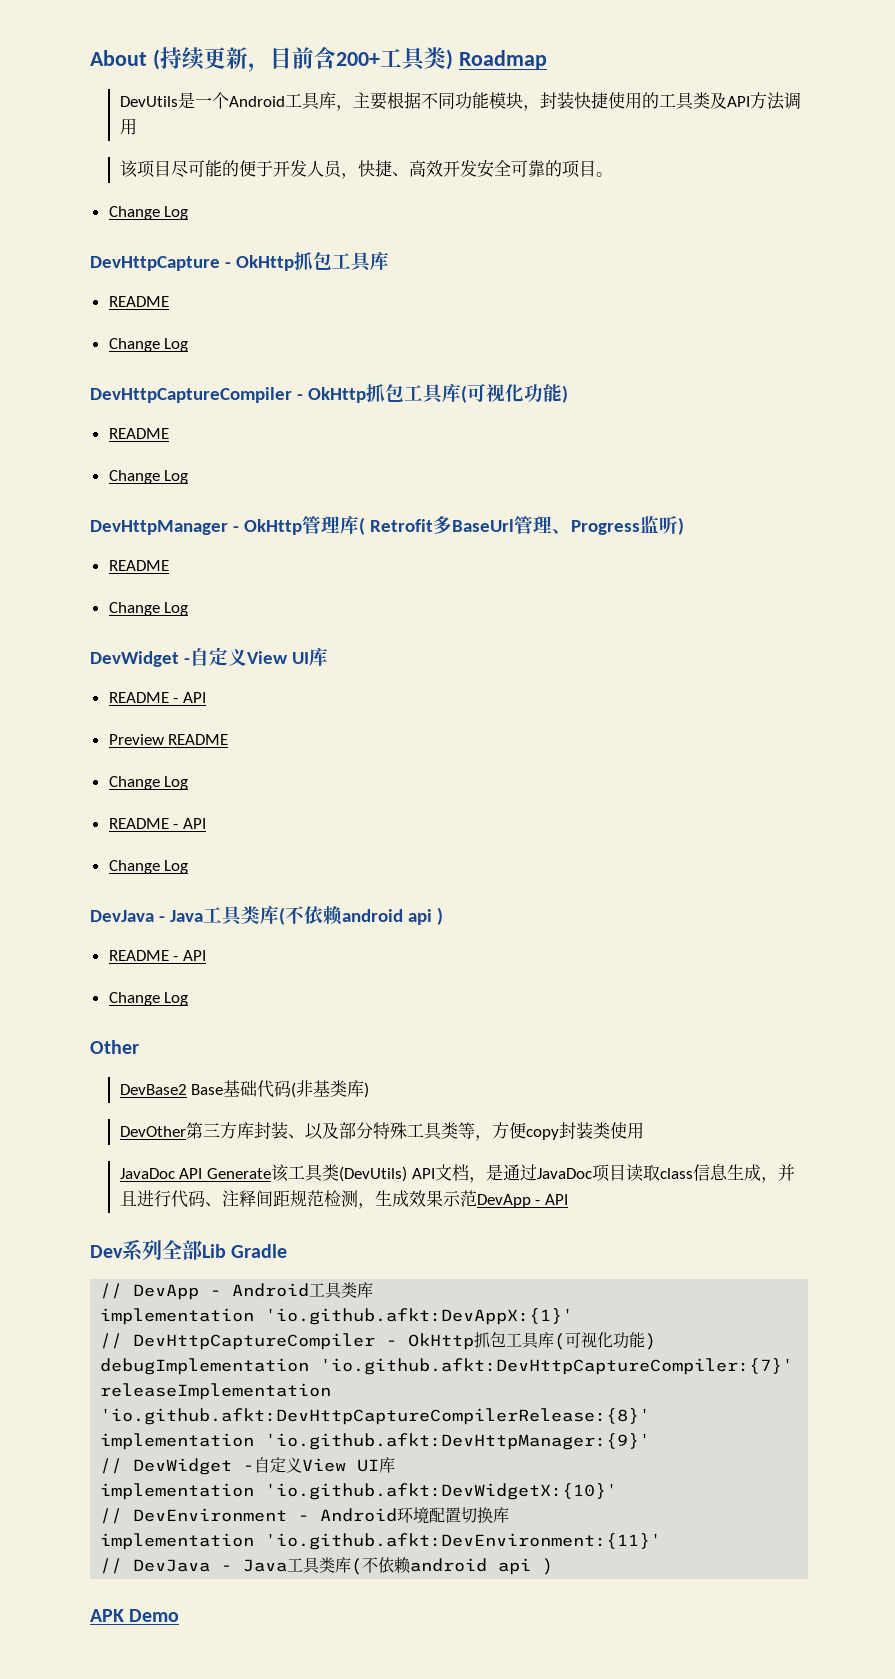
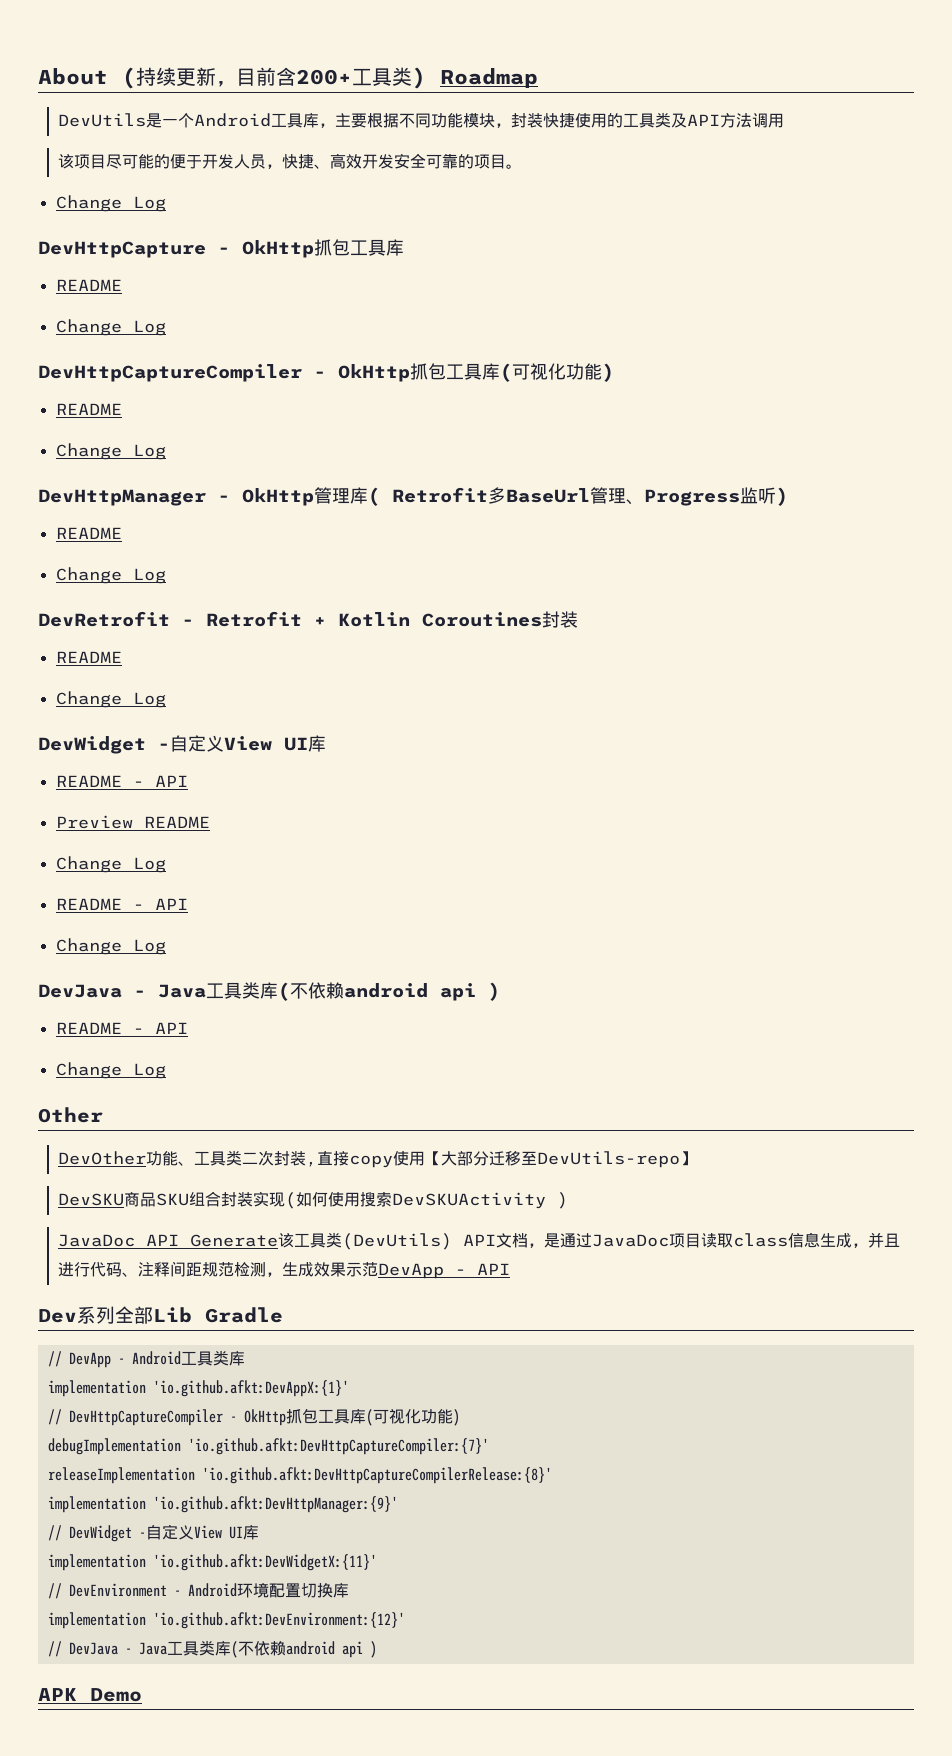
(189, 609) none -> [38,611,578,628] [55,651,122,663] [55,691,166,708] // DevRetrofit - Retrofit + Kotlin Coroutines封装 // README // Change Log
[119,1080,370,1098] [119,1122,644,1141] DevBase2 Base基础代码(非基类库) // DevOther第三方库封装、以及部分特殊工具类等，方便copy封装类使用 -> [58,1150,697,1168] [58,1191,569,1209] DevOther功能、工具类二次封装,直接copy使用【大部分迁移至DevUtils-repo】 // DevSKU商品SKU组合封装实现(如何使用搜索DevSKUActivity )
[265,1483,618,1500] 'io.github.afkt:DevWidgetX:{10}' -> [152,1554,377,1571] 'io.github.afkt:DevWidgetX:{11}'
[265,1533,662,1550] 'io.github.afkt:DevEnvironment:{11}' -> [152,1612,405,1629] 'io.github.afkt:DevEnvironment:{12}'

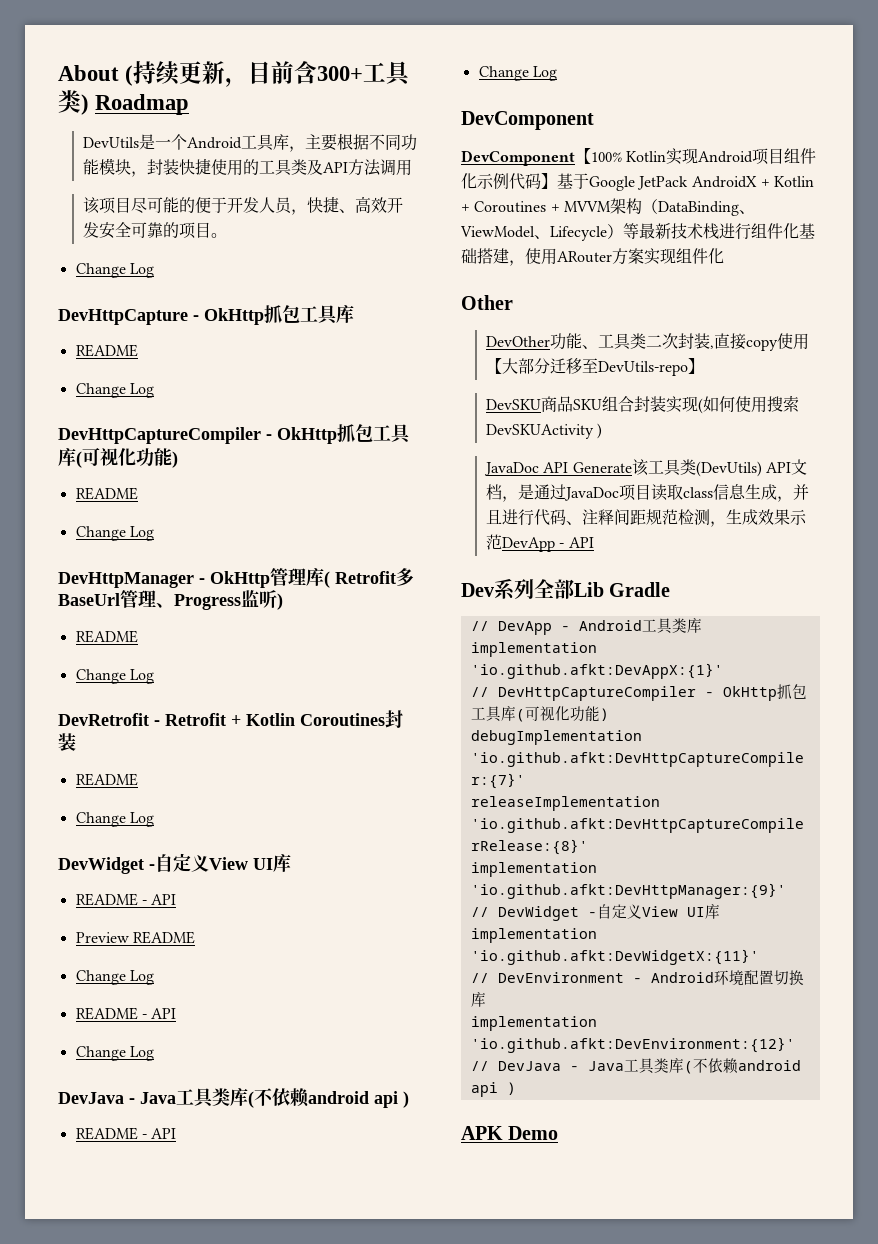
[296,69,352,85] 200+ -> [317,66,364,81] 300+
(166, 1071) none -> [461,111,594,130] [461,148,817,166] [461,173,815,191] [461,198,755,216] [460,223,815,241] [461,248,724,266] // DevComponent // DevComponent【100% Kotlin实现Android项目组件化示例代码】基于Google JetPack AndroidX + Kotlin + Coroutines + MVVM架构（DataBinding、ViewModel、Lifecycle）等最新技术栈进行组件化基础搭建，使用ARouter方案实现组件化

